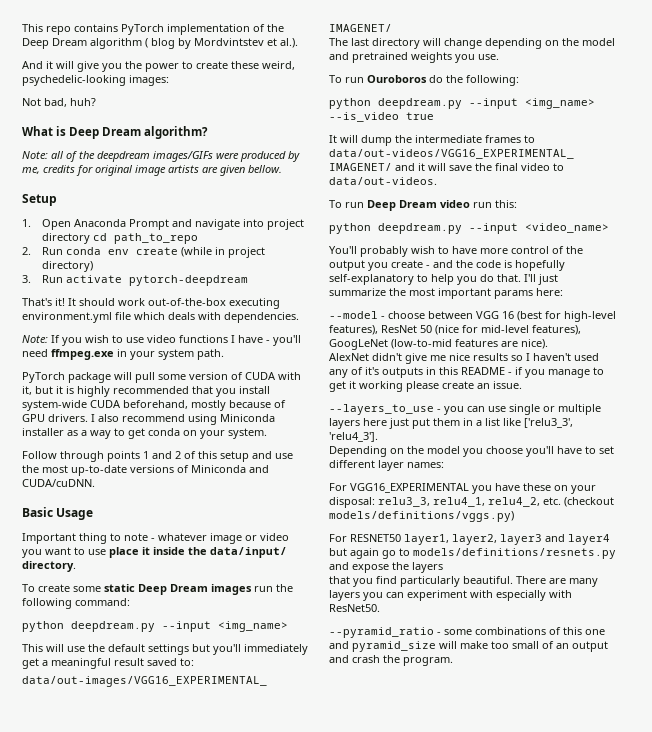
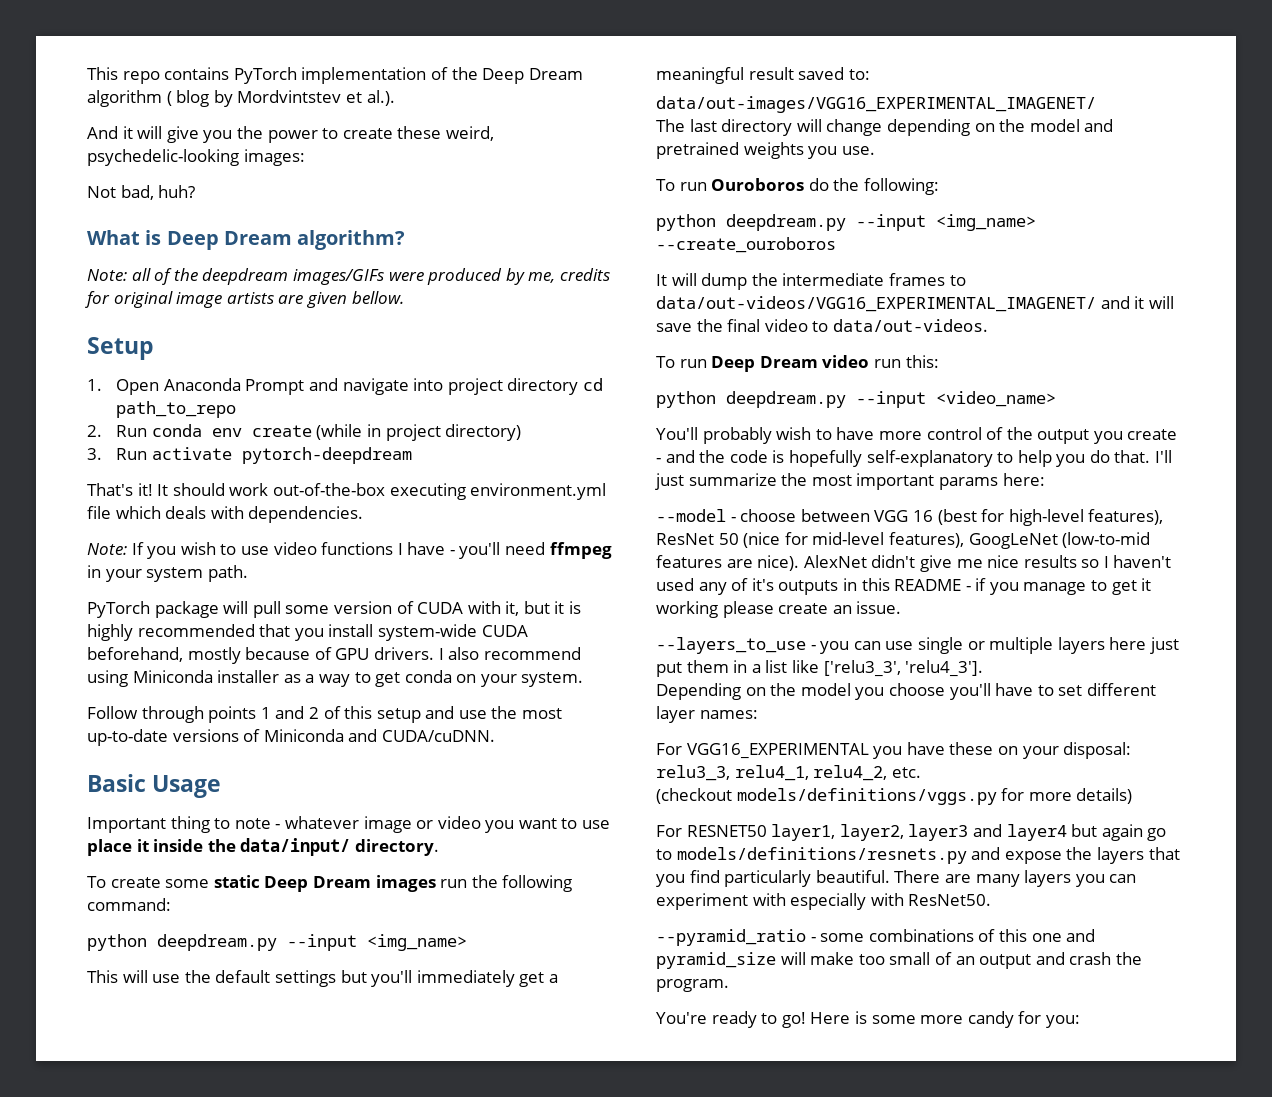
[51,349,114,360] ffmpeg.exe -> [549,542,612,559] ffmpeg
[329,112,434,122] --is_video true -> [656,237,836,253] --create_ouroboros
(548, 344) // -> (800, 563) none
[564,497,614,507] [329,511,514,522] (checkout models/definitions/vggs.py) -> [656,788,1133,805] // (checkout models/definitions/vggs.py for more details)
(443, 567) // -> (1144, 855) none
(453, 661) none -> [656,1011,1080,1028] // You're ready to go! Here is some more candy for you:

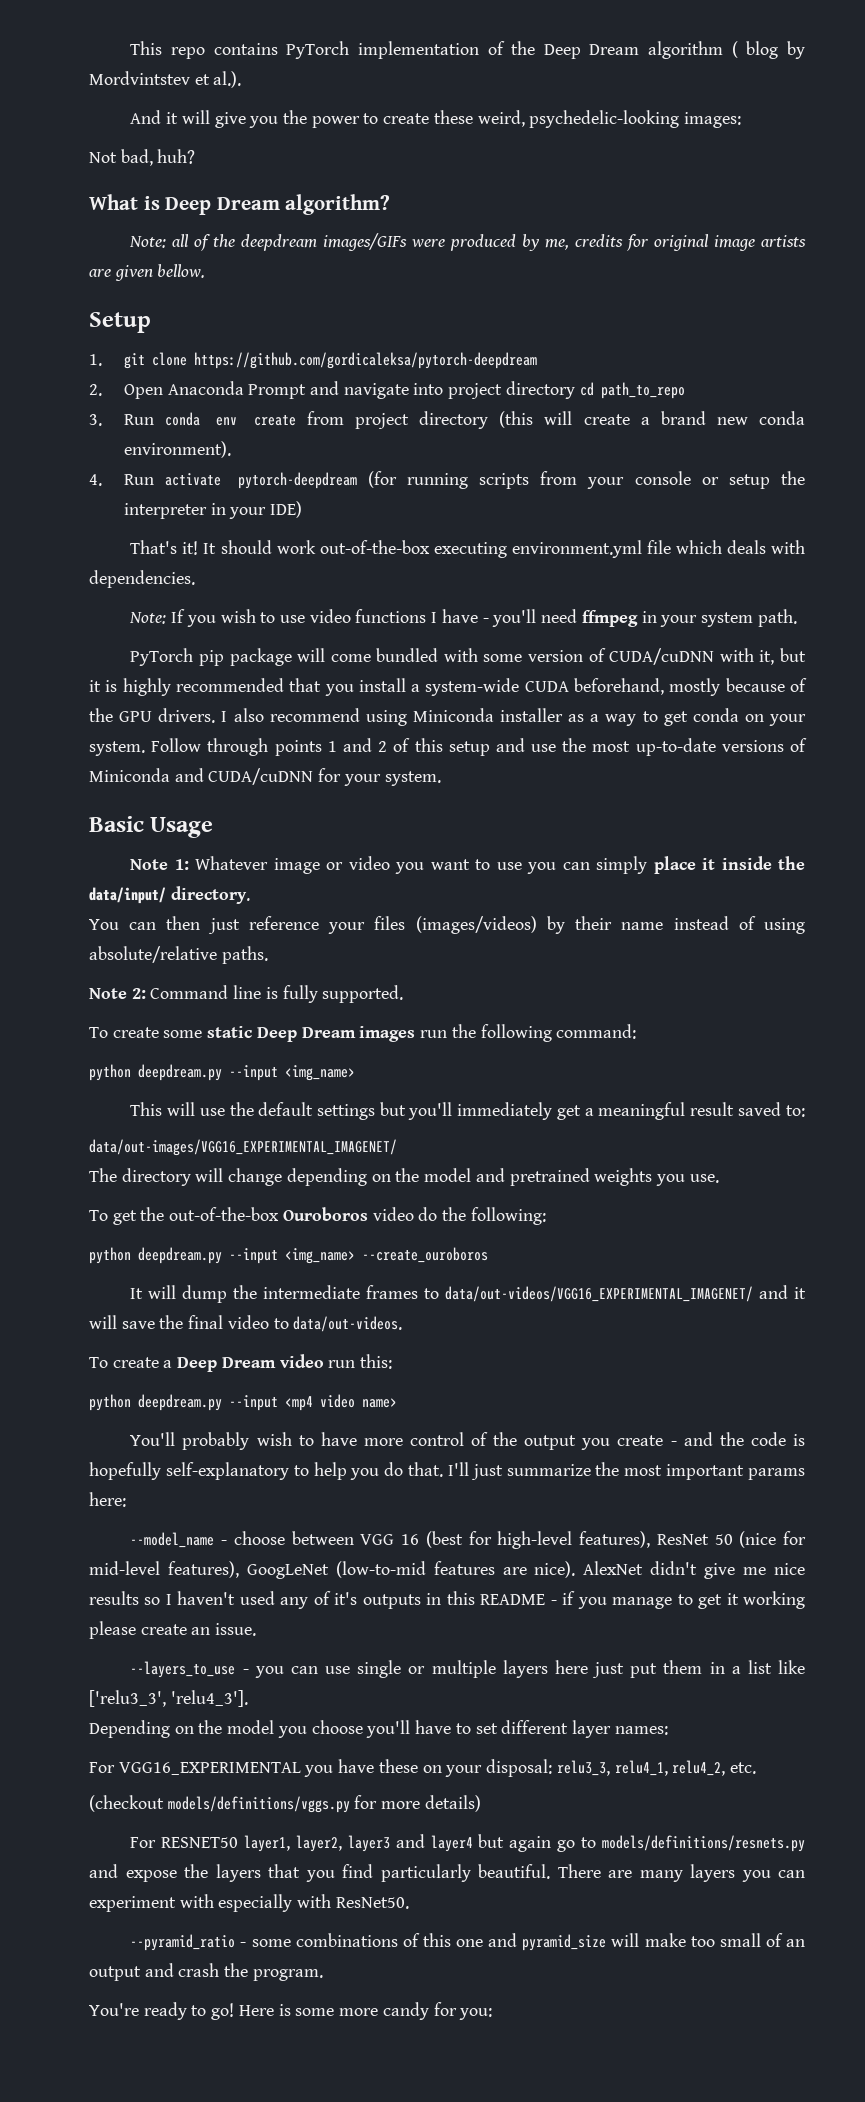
(102, 385) none -> [123,352,537,369] [89,384,102,396] git clone https://github.com/gordicaleksa/pytorch-deepdream // 2.
[87,425,102,437] 2. -> [89,414,102,426] 3.
[316,424,522,441] [87,447,412,464] (while in project directory) // 3. Run activate pytorch-deepdream -> [306,411,805,429] [123,441,231,458] [89,471,805,489] [123,501,302,519] from project directory (this will create a brand new conda environment). // 4. Run activate pytorch-deepdream (for running scripts from your console or setup the interpreter in your IDE)
(150, 609) none -> [198,650,224,666] pip
[252,601,281,618] pull -> [330,648,478,662] come bundled with
[417,602,464,614] CUDA -> [609,648,715,665] CUDA/cuDNN
(374, 630) none -> [411,684,421,692] a
(332, 653) none -> [89,708,113,722] the
(584, 679) // -> (145, 748) none
[381,730,495,742] [87,774,222,798] [87,816,359,833] CUDA/cuDNN. // Basic Usage // Important thing to note - whatever -> [208,768,441,786] [89,816,214,838] [130,856,269,870] CUDA/cuDNN for your system. // Basic Usage // Note 1: Whatever
(611, 824) none -> [527,856,648,874] you can simply
(439, 847) none -> [89,916,806,934] [89,946,268,964] [89,985,404,1003] // You can then just reference your files (images/videos) by their name instead of using absolute/relative paths. // Note 2: Command line is fully supported.
[689,119,717,132] last -> (117, 1175) none
[679,178,805,191] run Ouroboros -> [112,1207,414,1225] get the out-of-the-box Ouroboros video
[679,359,707,368] run -> [112,1357,173,1368] create a
[936,391,1056,407] <video_name> -> [285,1394,397,1411] <mp4 video name>
[656,509,726,522] --model -> [130,1532,215,1548] --model_name

